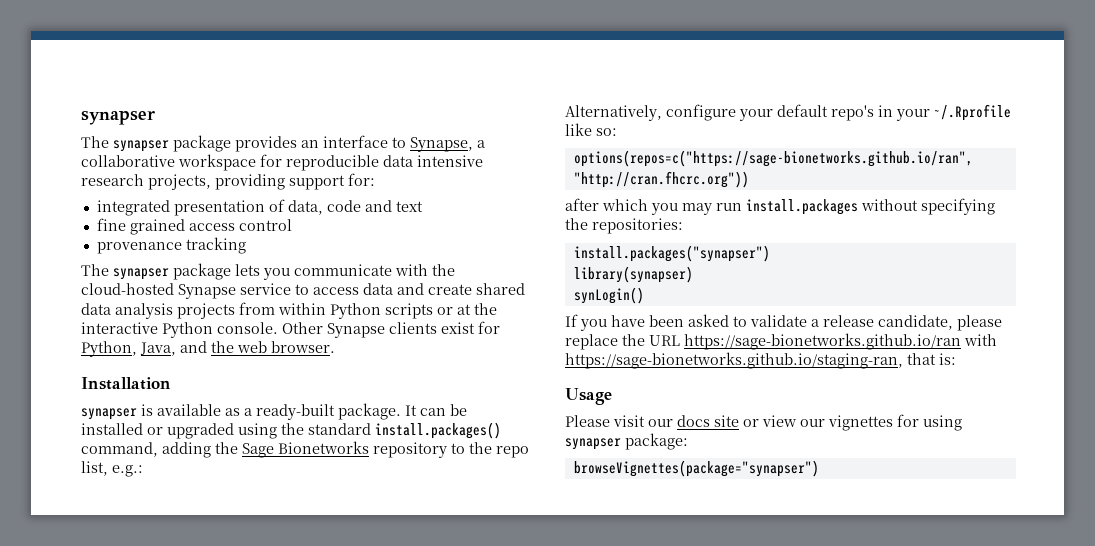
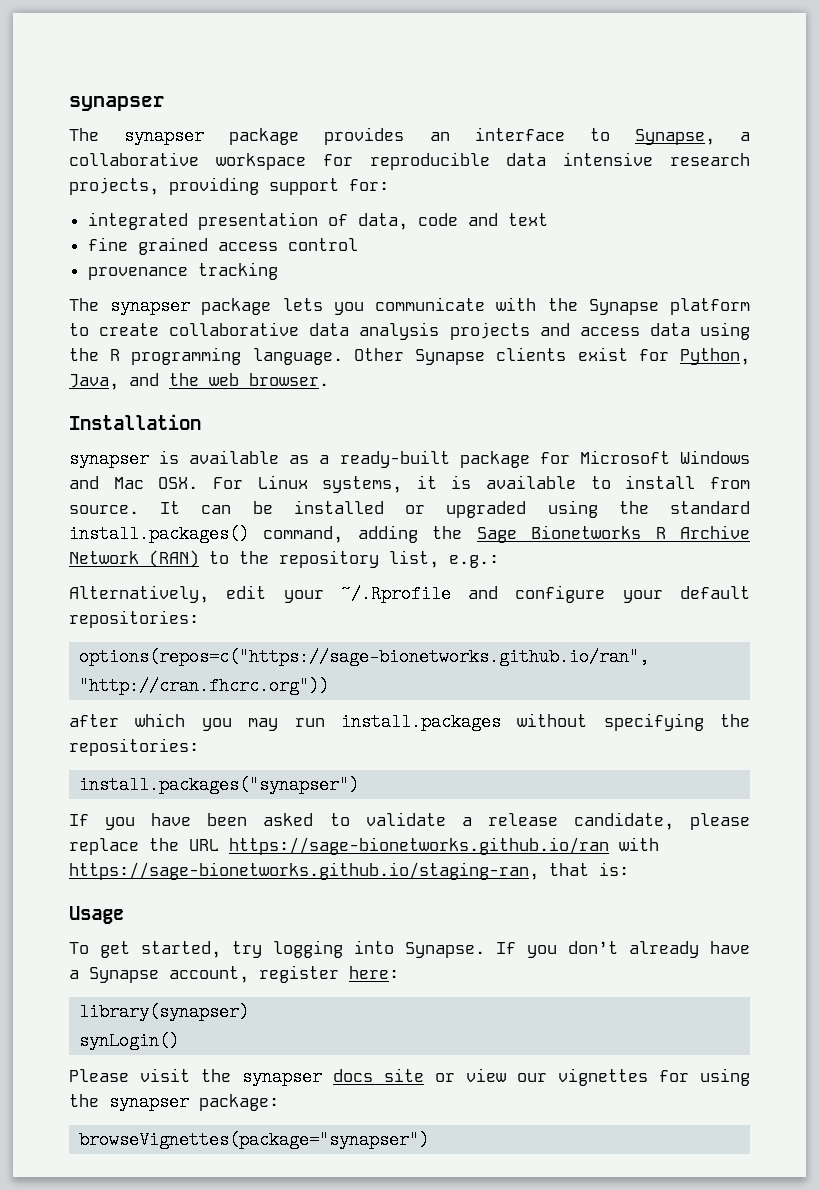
[81,283,525,299] [81,302,497,319] [81,322,278,338] cloud-hosted Synapse service to access data and create shared data analysis projects from within Python scripts or at the interactive Python console. -> [588,298,750,315] [69,322,750,340] [69,347,343,365] Synapse platform to create collaborative data analysis projects and access data using the R programming language.
[338,403,401,420] package. -> [459,450,750,468] [69,475,750,493] [69,505,139,514] package for Microsoft Windows and Mac OSX. For Linux systems, it is available to install from source.
[373,442,447,458] repository -> [655,525,751,539] [69,550,199,568] R Archive Network (RAN)
[496,446,529,458] repo -> [279,550,379,568] repository
[666,104,1011,121] [565,123,617,136] configure your default repo's in your ~/.Rprofile like so: -> [226,585,750,603] [69,610,199,628] edit your ~/.Rprofile and configure your default repositories:
[573,266,693,283] [573,287,644,304] // library(synapser) // synLogin() -> (360, 785) none
(612, 396) none -> [69,940,750,958] [69,965,399,983] [79,1003,250,1021] [79,1032,180,1050] // To get started, try logging into Synapse. If you don’t already have a Synapse account, register here: // library(synapser) // synLogin()
[648,419,673,427] our -> [201,1068,322,1086] the synapser
(962, 423) none -> [69,1094,99,1107] the

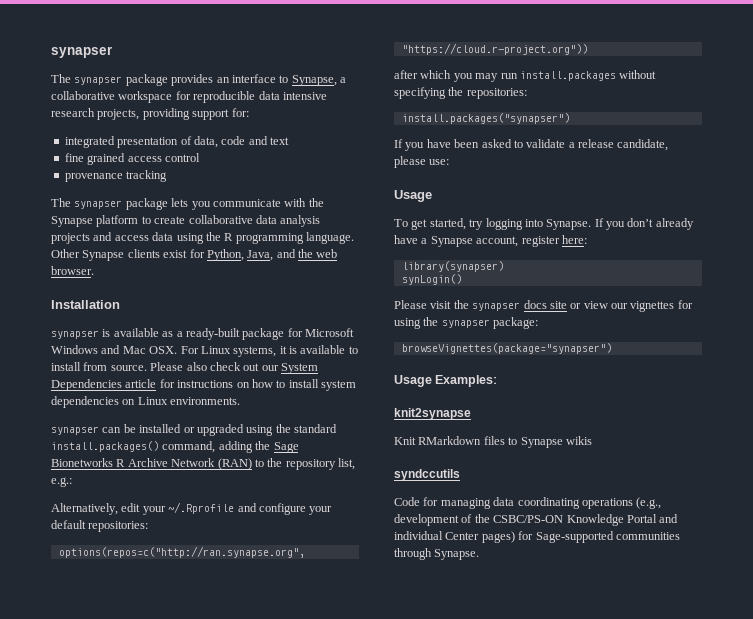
[160,501,181,514] It -> [150,362,318,374] [51,379,356,391] [51,396,241,408] [51,426,99,435] Please also check out our System Dependencies article for instructions on how to install system dependencies on Linux environments. // synapser
[79,648,650,666] [79,677,330,695] options(repos=c("https://sage-bionetworks.github.io/ran", "http://cran.fhcrc.org")) -> [58,546,305,558] [401,43,588,55] options(repos=c("http://ran.synapse.org", "https://cloud.r-project.org"))
[69,837,659,855] [69,862,629,880] replace the URL https://sage-bionetworks.github.io/ran with https://sage-bionetworks.github.io/staging-ran, that is: -> [429,159,450,165] use:
(430, 1140) none -> [394,375,498,387] [394,408,471,420] [394,436,592,448] [394,469,460,481] [394,497,662,509] [394,514,679,526] [394,531,680,543] [394,548,480,560] // Usage Examples: // knit2synapse // Knit RMarkdown files to Synapse wikis // syndccutils // Code for managing data coordinating operations (e.g., development of the CSBC/PS-ON Knowledge Portal and individual Center pages) for Sage-supported communities through Synapse.

